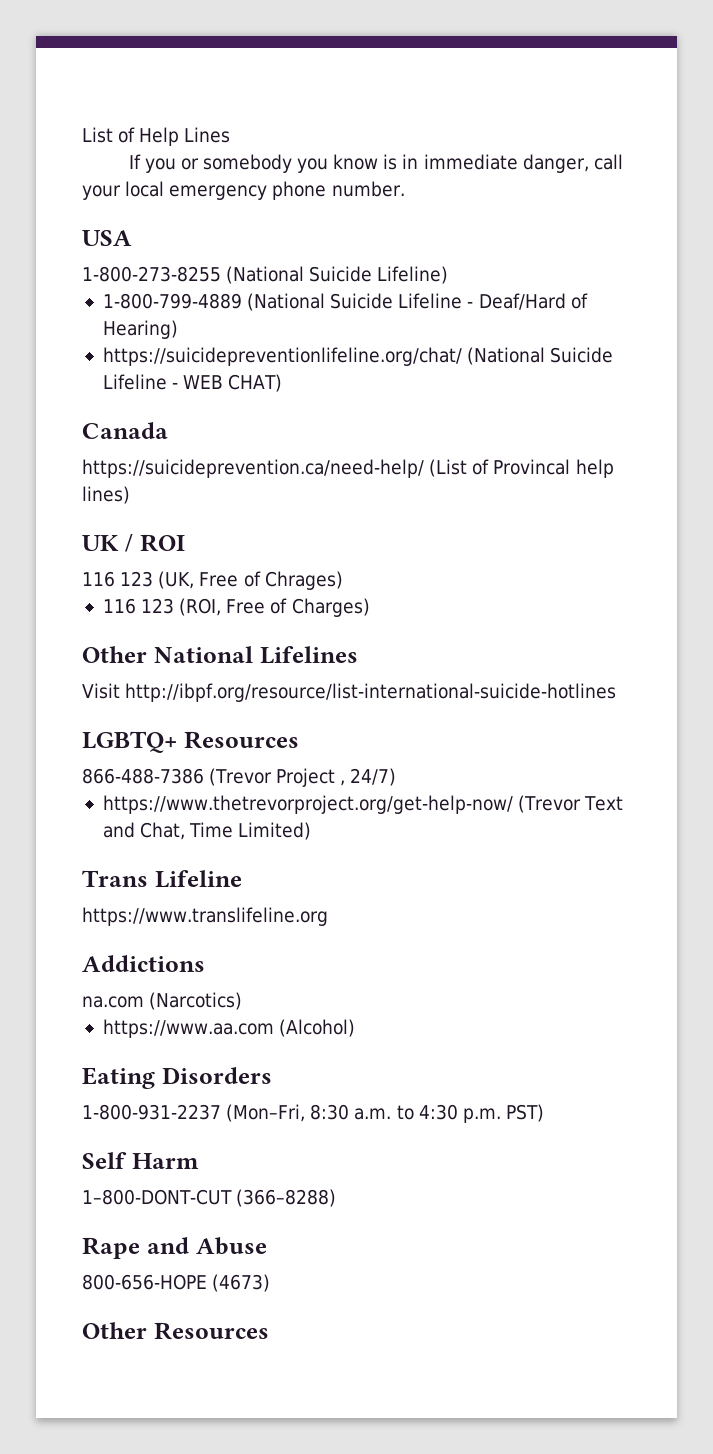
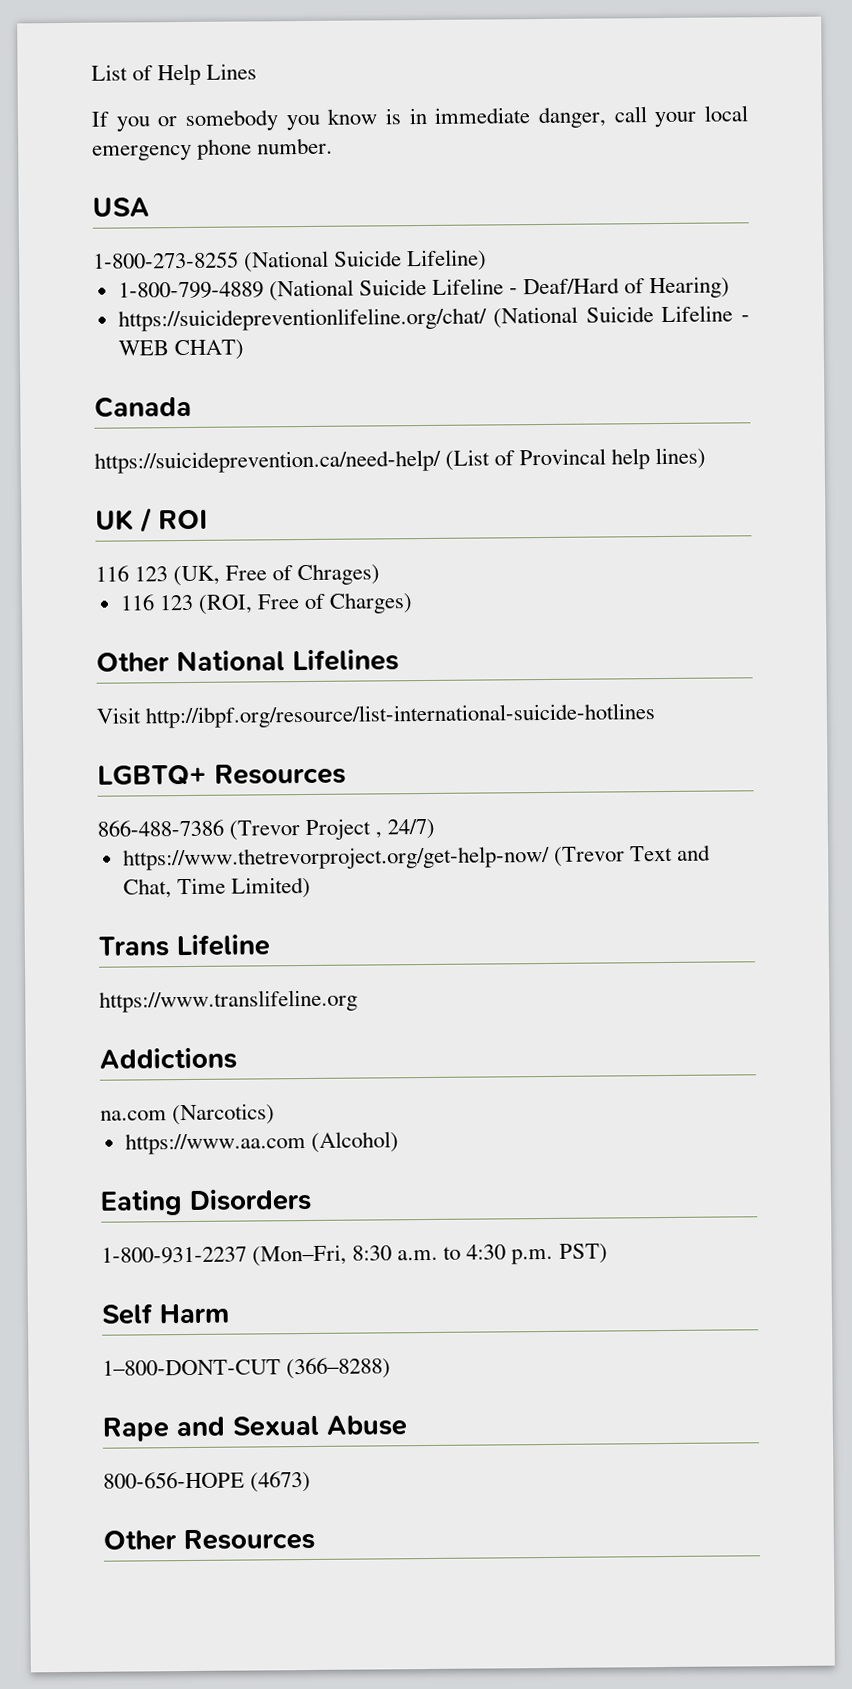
(189, 1245) none -> [232,1415,319,1437] Sexual

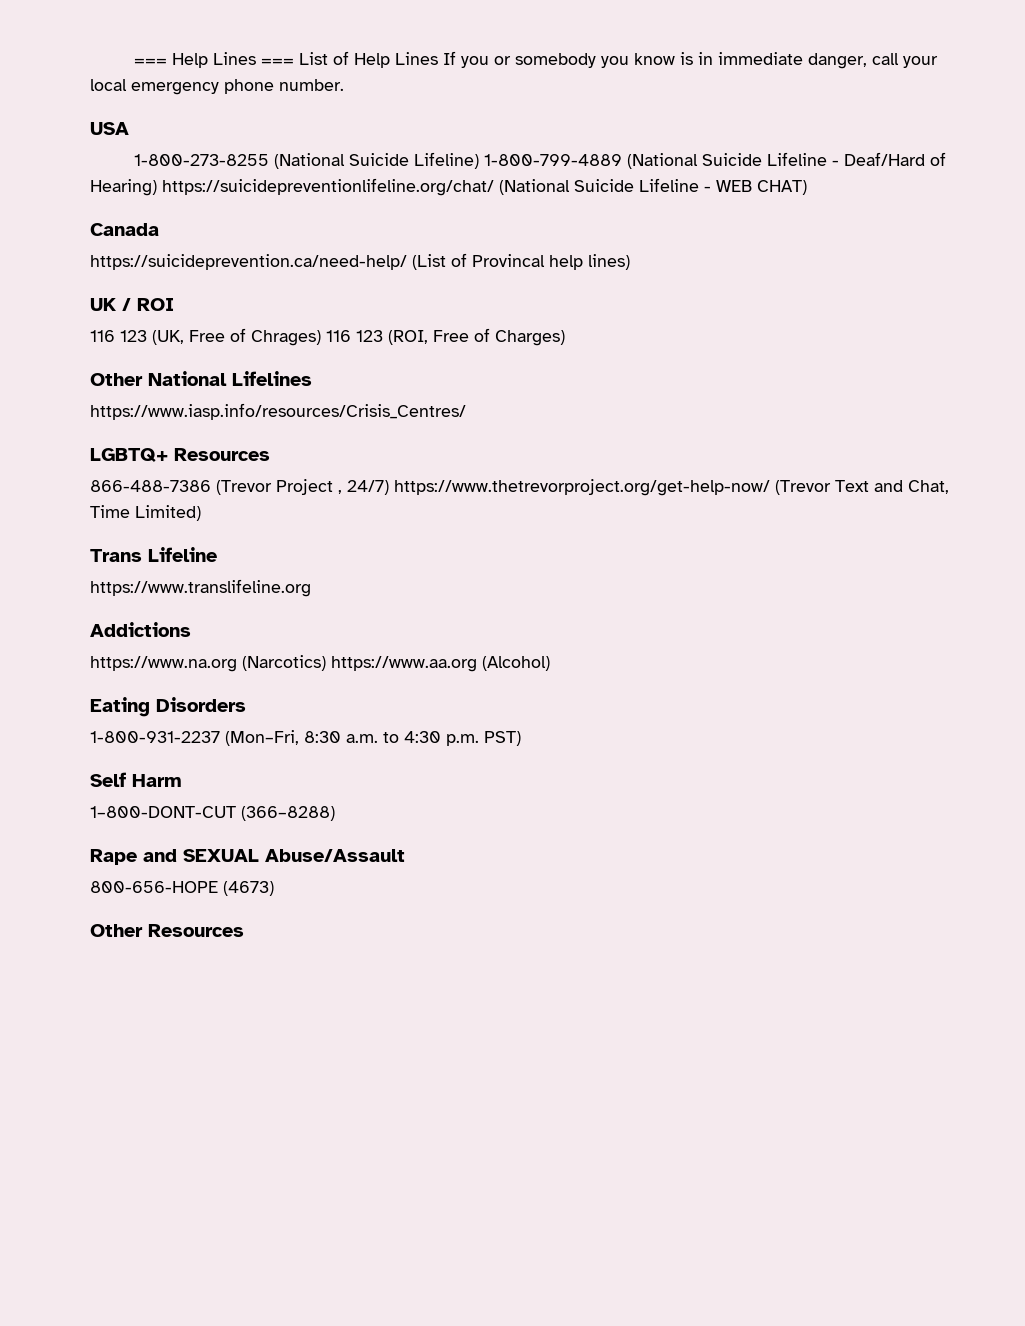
(91, 72) none -> [134,52,295,68] === Help Lines ===
(258, 71) // -> (439, 58) none
(488, 260) // -> (480, 160) none
(731, 287) // -> (157, 187) none
(381, 574) // -> (321, 338) none
[96,703,656,729] Visit http://ibpf.org/resource/list-international-suicide-hotlines -> [90,403,466,420] https://www.iasp.info/resources/Crisis_Centres/
(436, 829) // -> (389, 487) none
[100,1110,167,1121] na.com -> [90,656,237,672] https://www.na.org
[124,1132,306,1155] // https://www.aa.com -> [331,656,477,672] https://www.aa.org
[232,1415,407,1437] Sexual Abuse -> [183,849,405,862] SEXUAL Abuse/Assault

